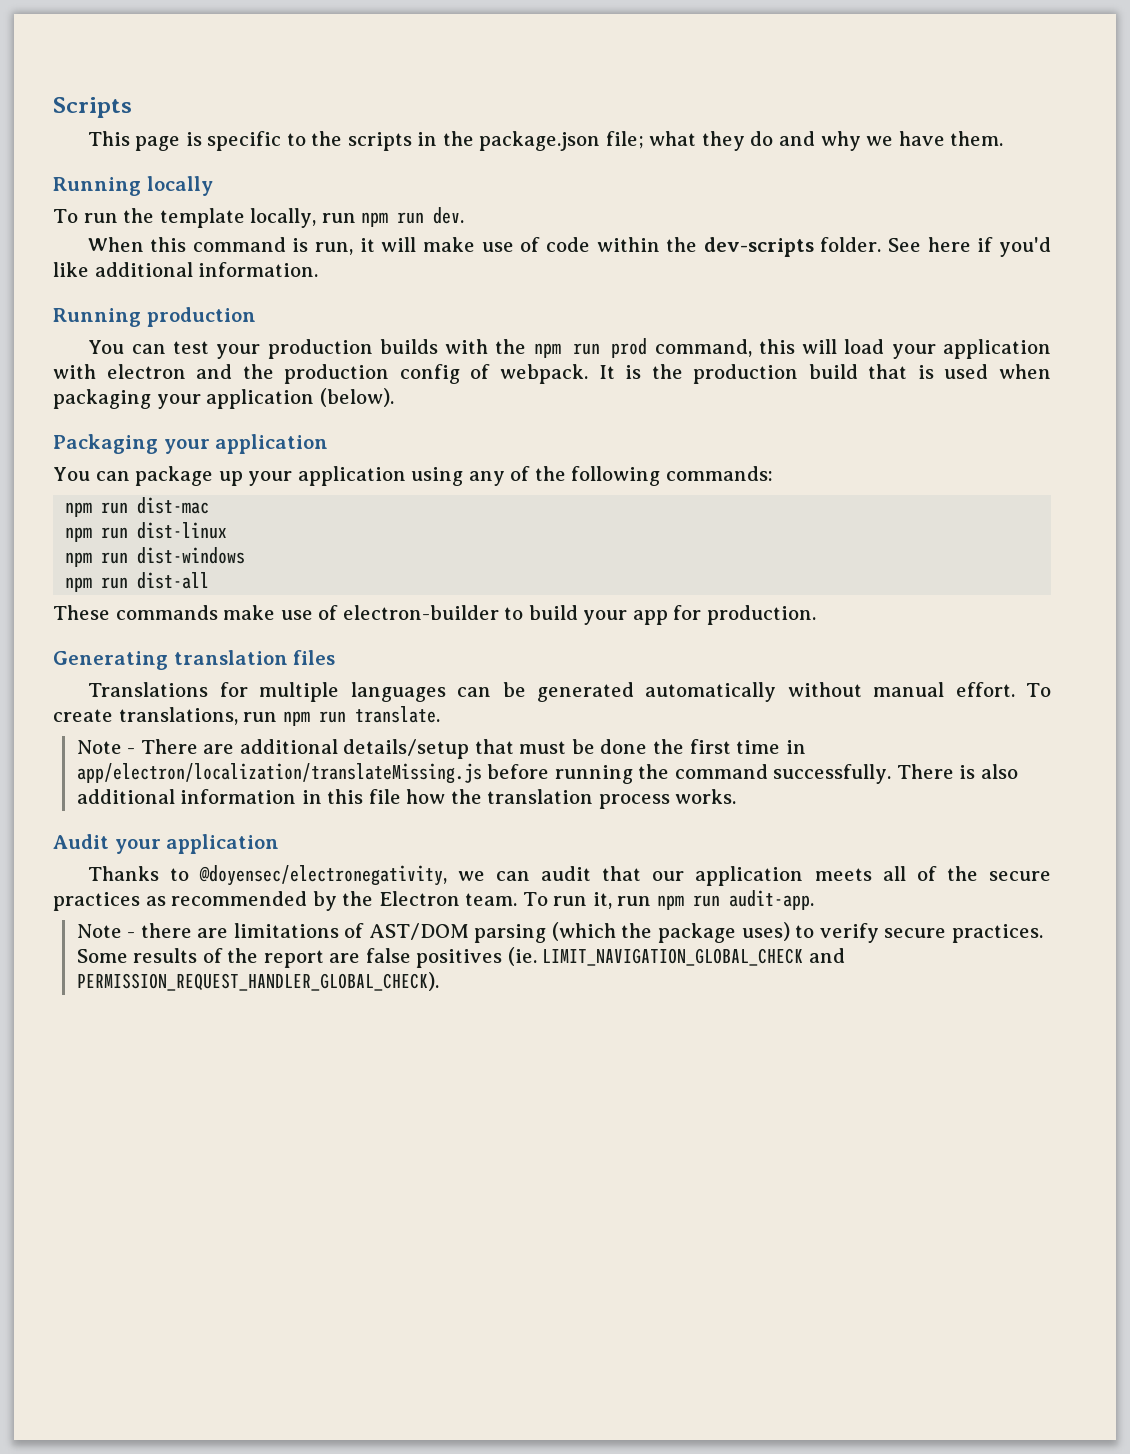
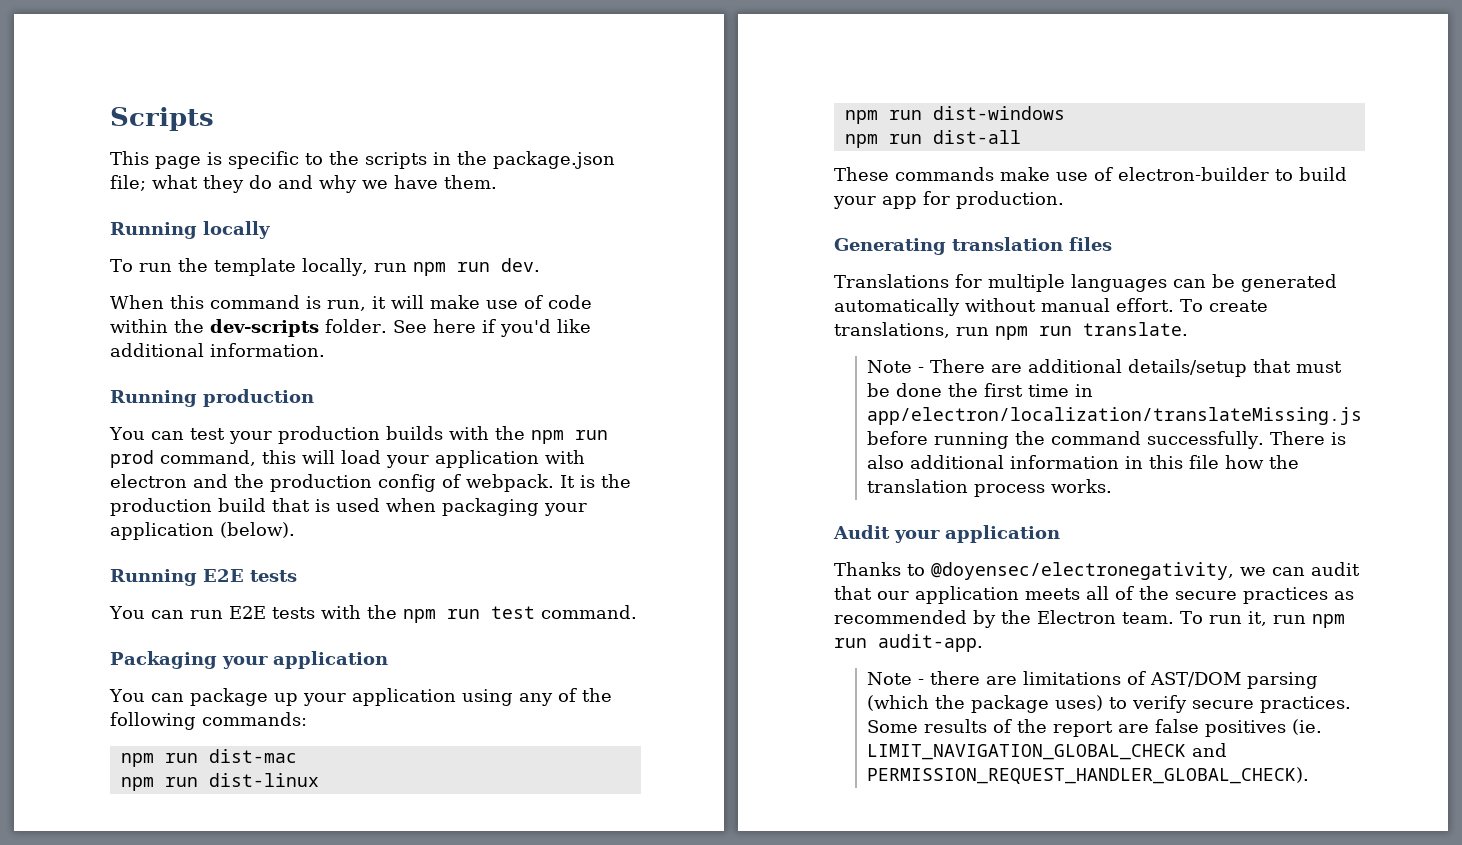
(394, 397) none -> [110,569,297,586] [109,605,637,623] // Running E2E tests // You can run E2E tests with the npm run test command.

